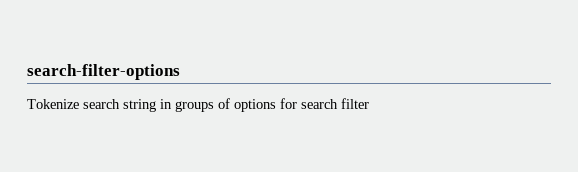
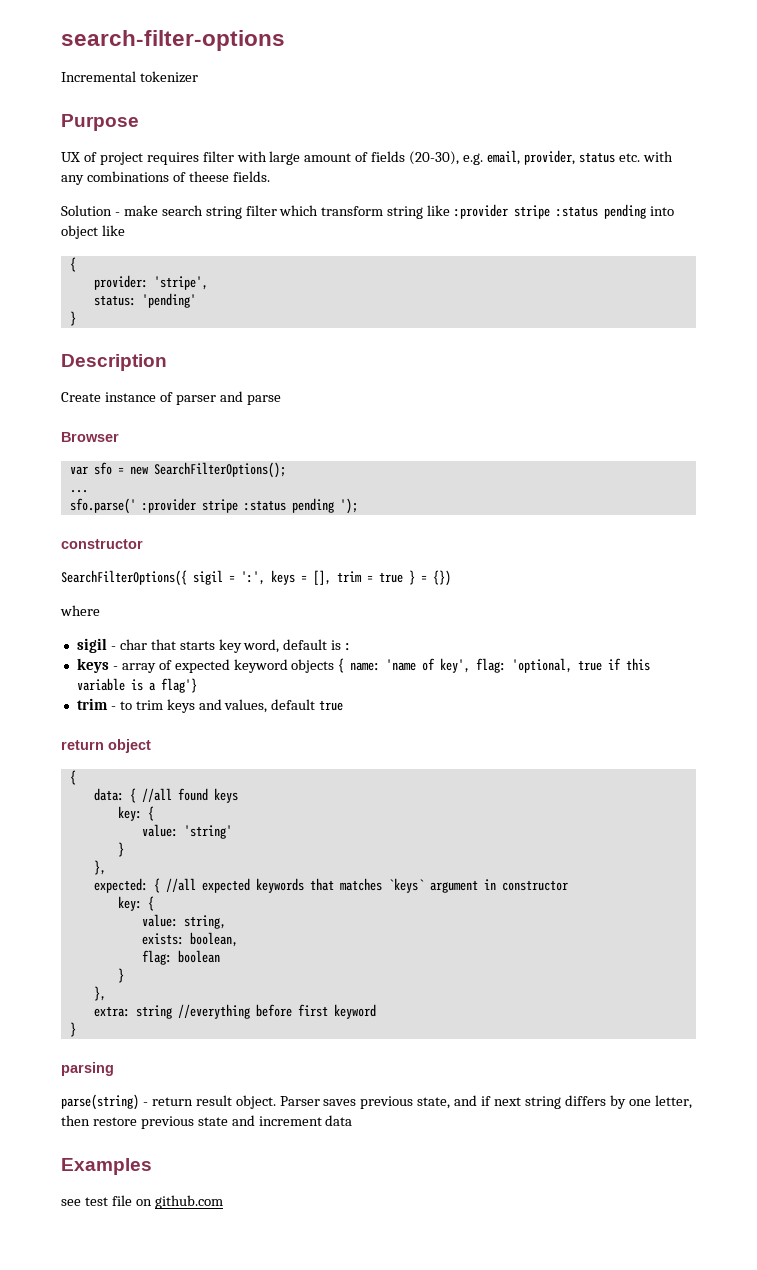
[27,98,369,112] Tokenize search string in groups of options for search filter -> [61,71,198,83] [61,114,139,131] [61,150,673,165] [61,171,270,185] [61,204,675,219] [61,225,125,239] [69,257,76,272] [93,275,208,290] [93,293,196,308] [69,311,76,326] [61,354,167,371] [61,391,281,405] [61,432,119,442] [69,462,286,478] [69,490,88,493] [69,498,358,514] [61,539,143,549] [61,570,451,586] [60,605,100,616] [76,638,352,653] [76,658,651,673] [76,678,197,693] [76,698,344,713] [61,739,151,753] [69,770,76,785] [93,788,238,803] [117,806,154,821] [141,824,232,839] [117,842,124,857] [93,860,106,875] [93,878,568,893] [117,896,154,911] [141,914,226,929] [141,932,238,947] [141,950,220,965] [117,968,124,983] [93,986,106,1001] [93,1004,376,1019] [69,1022,76,1037] [61,1062,114,1076] [61,1094,692,1110] [61,1115,353,1129] [61,1158,152,1175] [61,1195,223,1209] Incremental tokenizer // Purpose // UX of project requires filter with large amount of fields (20-30), e.g. email, provider, status etc. with any combinations of theese fields. // Solution - make search string filter which transform string like :provider stripe :status pending into object like // { // provider: 'stripe', // status: 'pending' // } // Description // Create instance of parser and parse // Browser // var sfo = new SearchFilterOptions(); // ... // sfo.parse(' :provider stripe :status pending '); // constructor // SearchFilterOptions({ sigil = ':', keys = [], trim = true } = {}) // where // sigil - char that starts key word, default is : // keys - array of expected keyword objects { name: 'name of key', flag: 'optional, true if this variable is a flag'} // trim - to trim keys and values, default true // return object // { // data: { //all found keys // key: { // value: 'string' // } // }, // expected: { //all expected keywords that matches `keys` argument in constructor // key: { // value: string, // exists: boolean, // flag: boolean // } // }, // extra: string //everything before first keyword // } // parsing // parse(string) - return result object. Parser saves previous state, and if next string differs by one letter, then restore previous state and increment data // Examples // see test file on github.com

